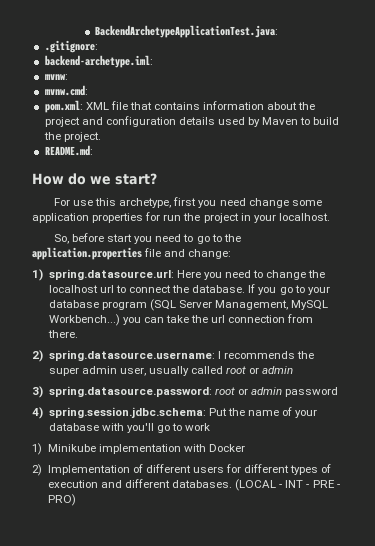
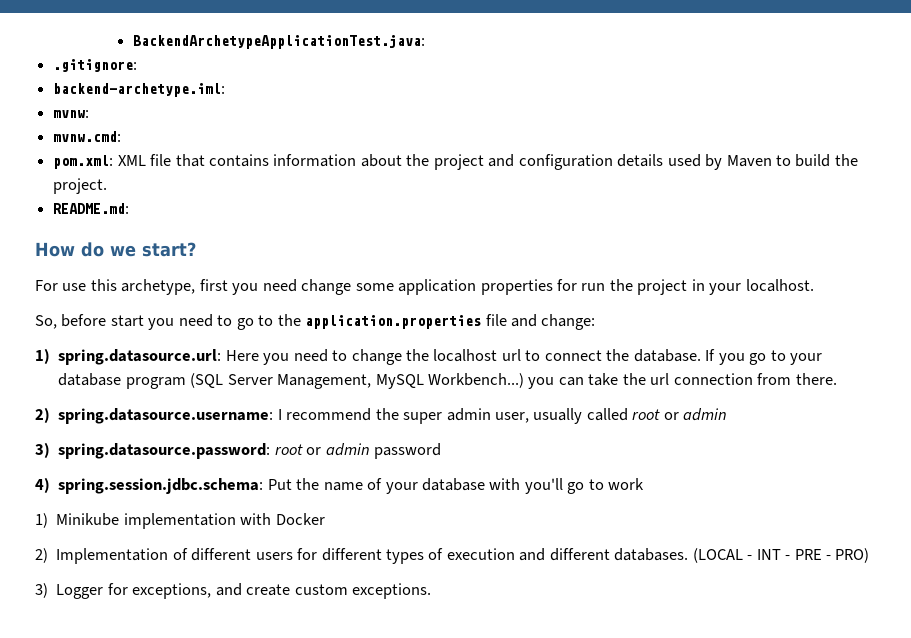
[223,351,295,359] recommends -> [286,408,372,421] recommend
(76, 500) none -> [35,583,431,599] // 3) Logger for exceptions, and create custom exceptions.

